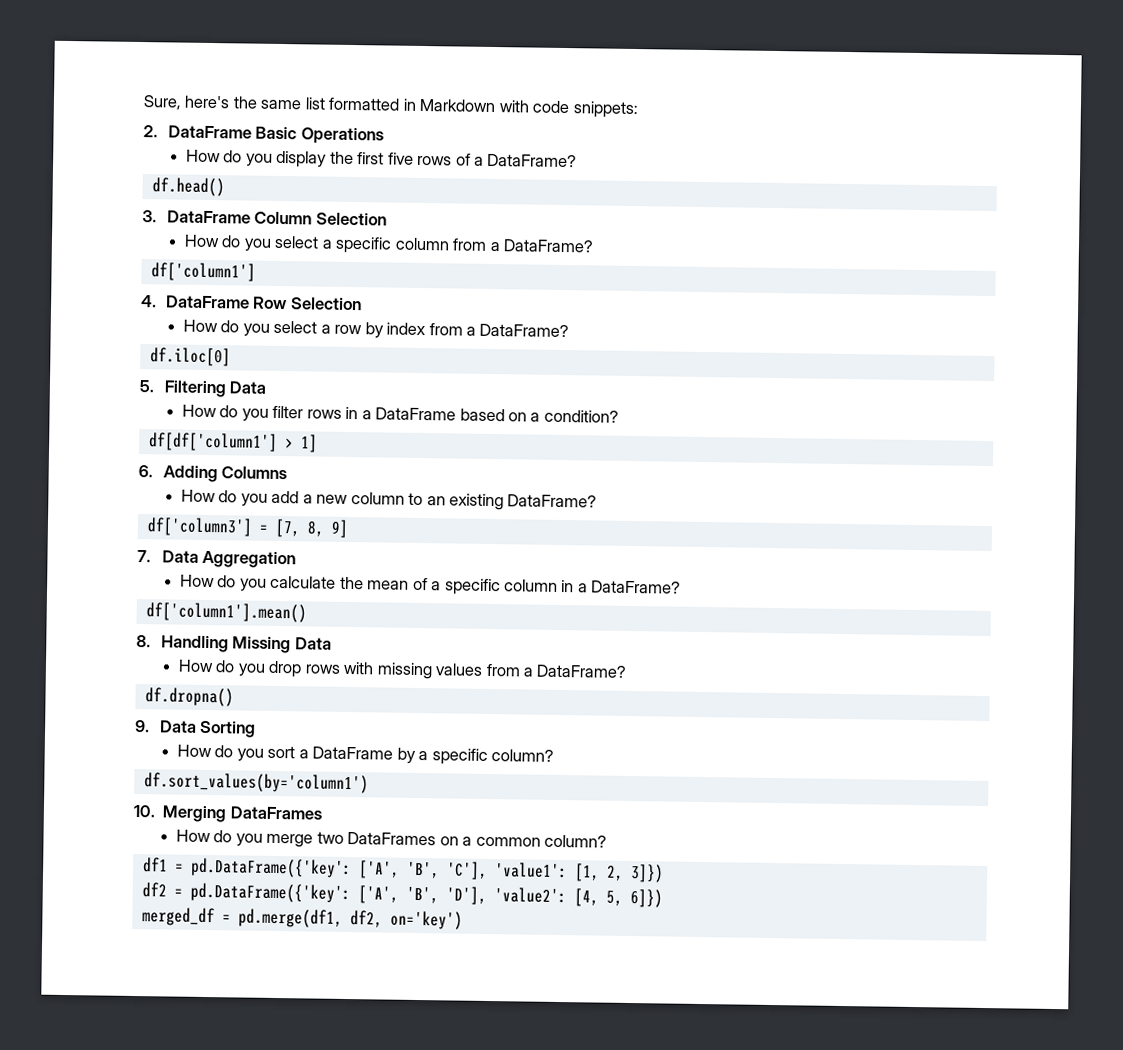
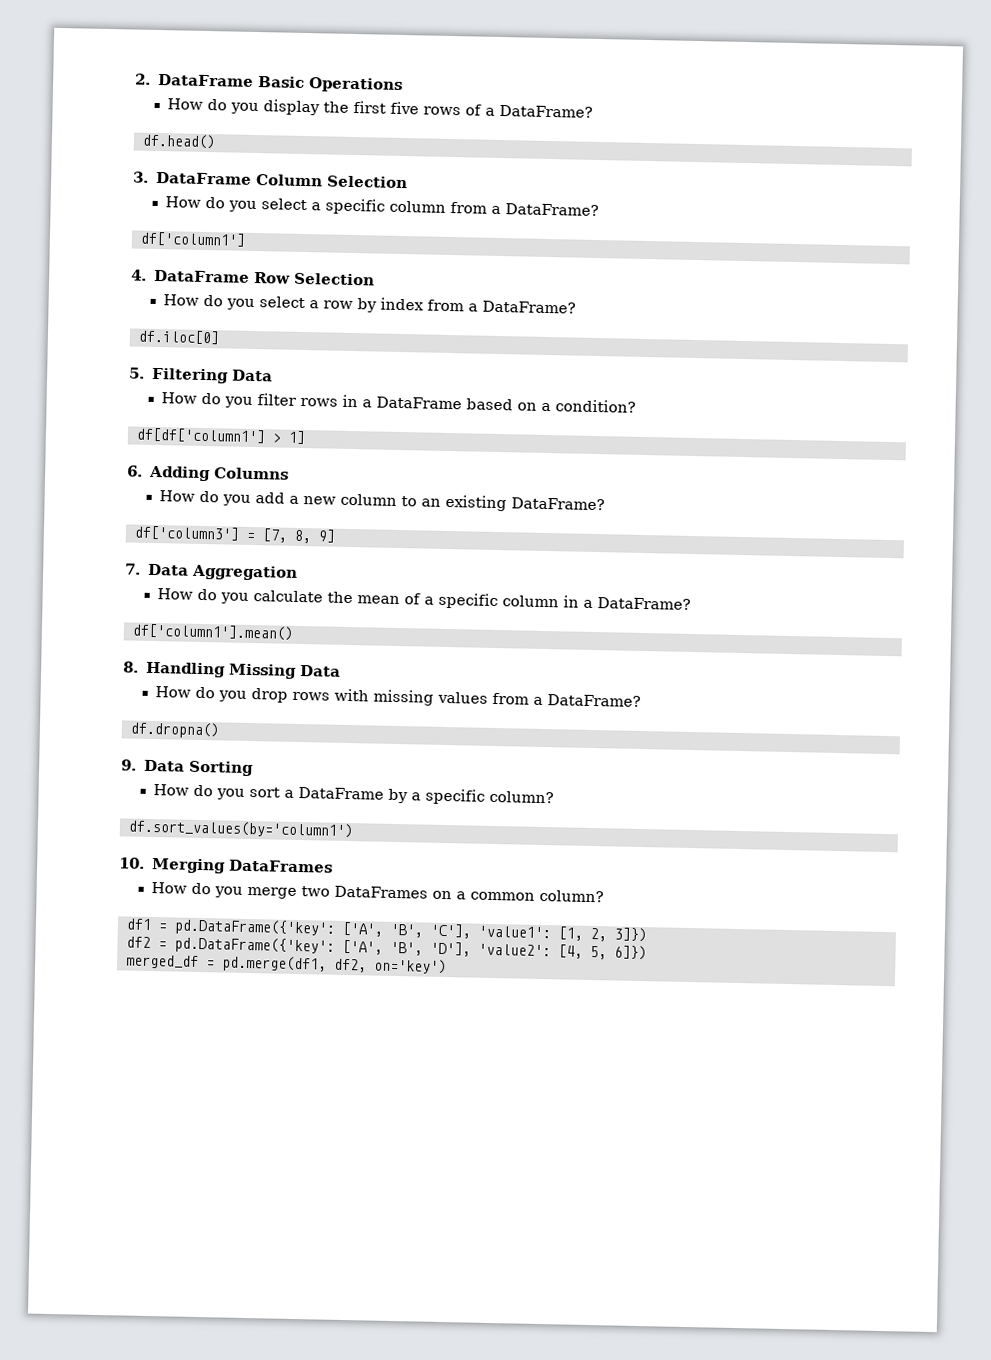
[143,95,638,119] Sure, here's the same list formatted in Markdown with code snippets: // -> (135, 79) none

